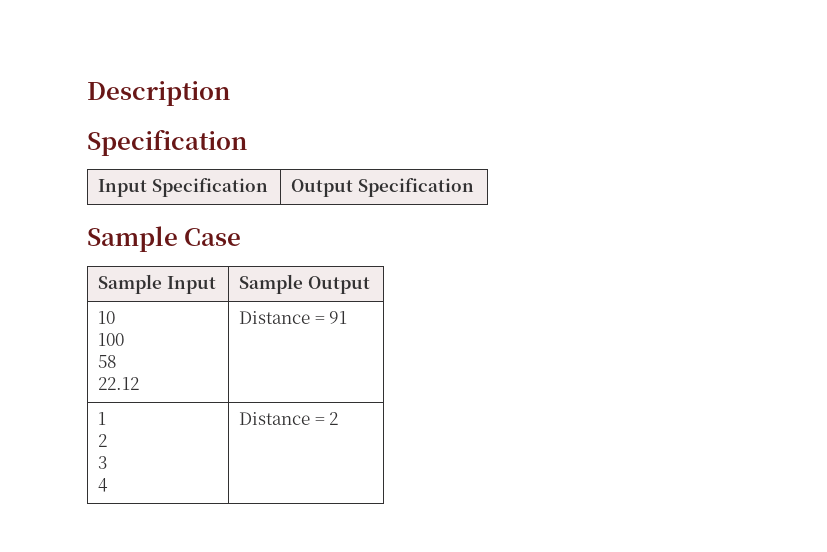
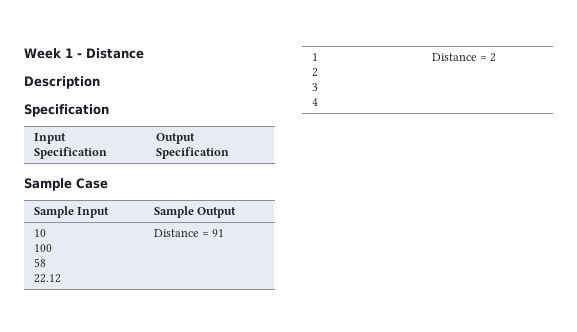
(87, 93) none -> [24,48,144,59] Week 1 - Distance //

